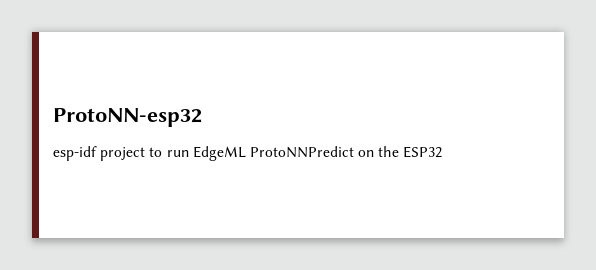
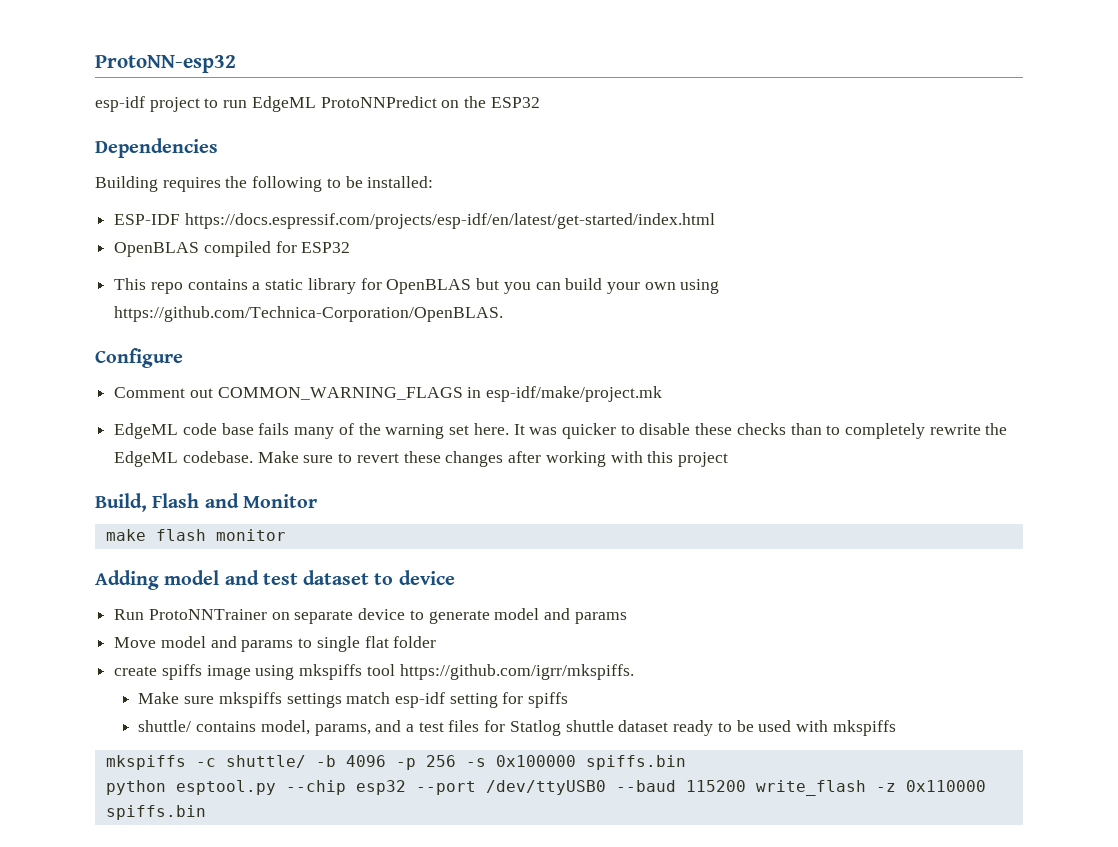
(443, 152) none -> [95,138,218,158] [95,176,434,192] [114,213,715,229] [114,241,351,257] [114,278,720,294] [114,306,504,322] [95,348,183,368] [114,386,663,402] [114,423,1008,439] [114,451,728,467] [95,493,317,512] [105,529,286,541] [95,570,455,590] [114,608,627,624] [114,636,437,652] [114,664,634,680] [138,692,569,708] [138,720,896,736] [105,755,686,770] [105,780,986,796] [105,805,206,820] // Dependencies // Building requires the following to be installed: // ESP-IDF https://docs.espressif.com/projects/esp-idf/en/latest/get-started/index.html // OpenBLAS compiled for ESP32 // This repo contains a static library for OpenBLAS but you can build your own using https://github.com/Technica-Corporation/OpenBLAS. // Configure // Comment out COMMON_WARNING_FLAGS in esp-idf/make/project.mk // EdgeML code base fails many of the warning set here. It was quicker to disable these checks than to completely rewrite the EdgeML codebase. Make sure to revert these changes after working with this project // Build, Flash and Monitor // make flash monitor // Adding model and test dataset to device // Run ProtoNNTrainer on separate device to generate model and params // Move model and params to single flat folder // create spiffs image using mkspiffs tool https://github.com/igrr/mkspiffs. // Make sure mkspiffs settings match esp-idf setting for spiffs // shuttle/ contains model, params, and a test files for Statlog shuttle dataset ready to be used with mkspiffs // mkspiffs -c shuttle/ -b 4096 -p 256 -s 0x100000 spiffs.bin // python esptool.py --chip esp32 --port /dev/ttyUSB0 --baud 115200 write_flash -z 0x110000 spiffs.bin

